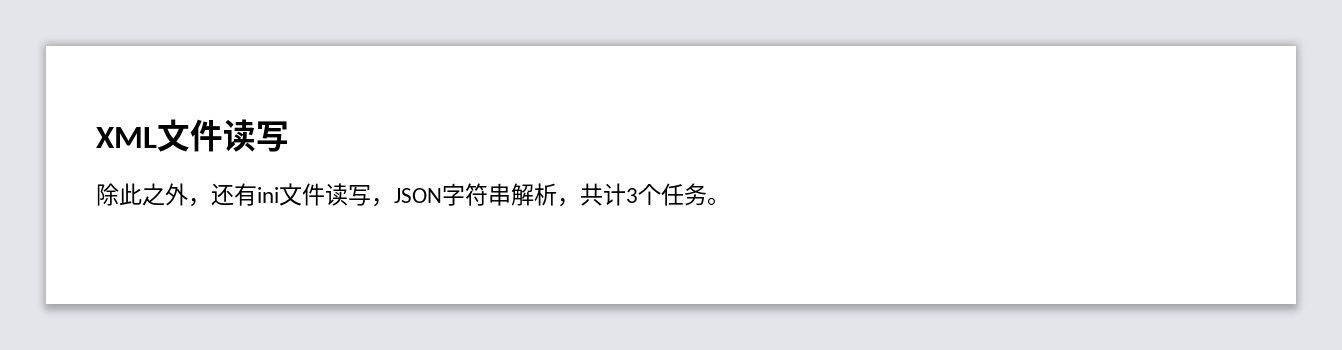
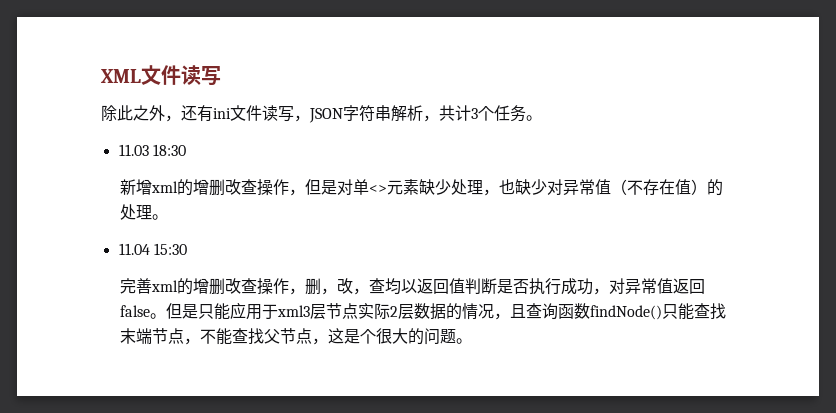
(730, 201) none -> [118,144,186,156] [119,179,723,196] [119,204,168,220] [118,243,187,255] [119,278,705,295] [119,302,726,320] [119,328,472,345] // 11.03 18:30 // 新增xml的增删改查操作，但是对单<>元素缺少处理，也缺少对异常值（不存在值）的处理。 // 11.04 15:30 // 完善xml的增删改查操作，删，改，查均以返回值判断是否执行成功，对异常值返回false。但是只能应用于xml3层节点实际2层数据的情况，且查询函数findNode()只能查找末端节点，不能查找父节点，这是个很大的问题。

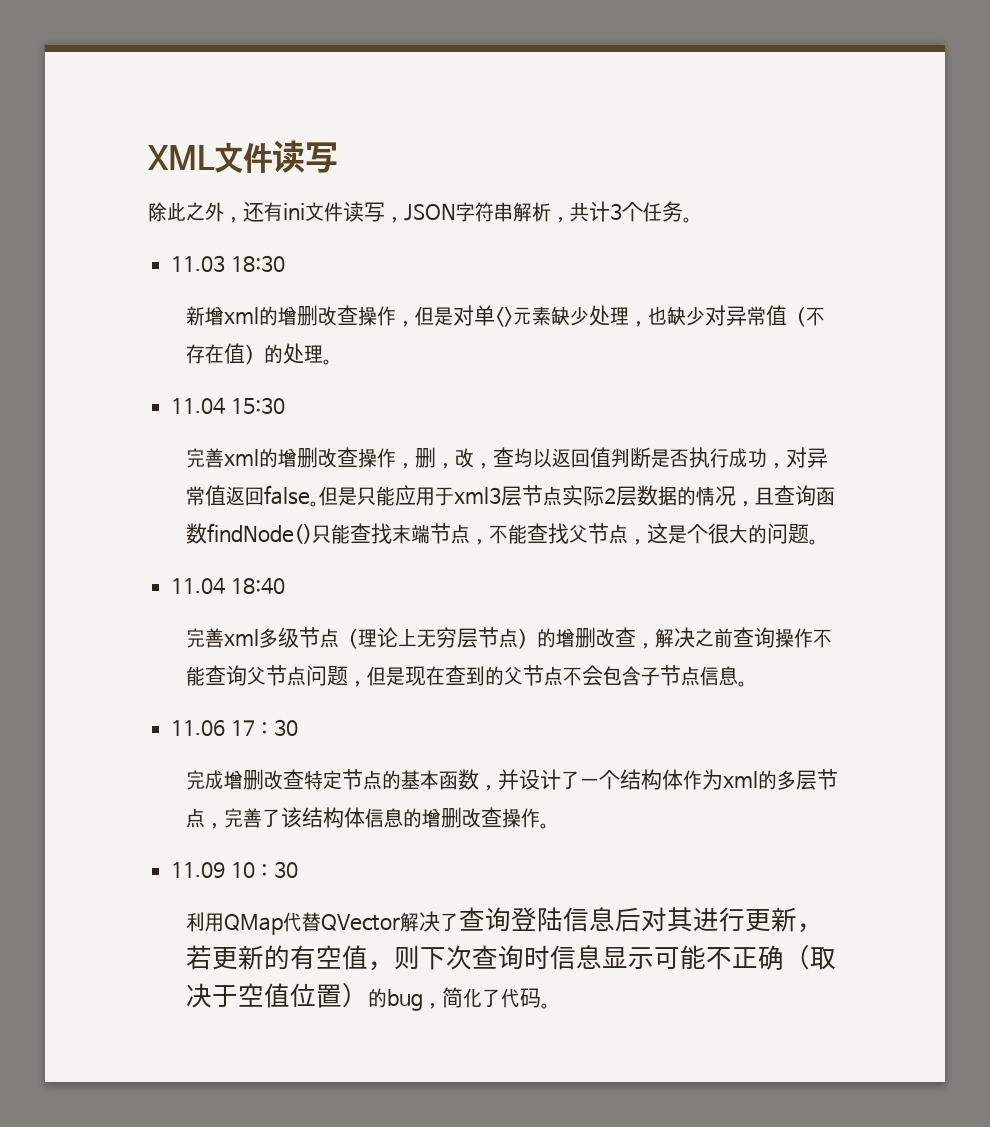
(472, 341) none -> [171,577,285,594] [185,627,832,649] [185,665,747,687] [171,719,298,736] [185,769,838,791] [185,807,549,829] [171,861,298,878] [185,907,823,935] [185,945,836,971] [185,983,550,1011] // 11.04 18:40 // 完善xml多级节点（理论上无穷层节点）的增删改查，解决之前查询操作不能查询父节点问题，但是现在查到的父节点不会包含子节点信息。 // 11.06 17：30 // 完成增删改查特定节点的基本函数，并设计了一个结构体作为xml的多层节点，完善了该结构体信息的增删改查操作。 // 11.09 10：30 // 利用QMap代替QVector解决了查询登陆信息后对其进行更新，若更新的有空值，则下次查询时信息显示可能不正确（取决于空值位置）的bug，简化了代码。

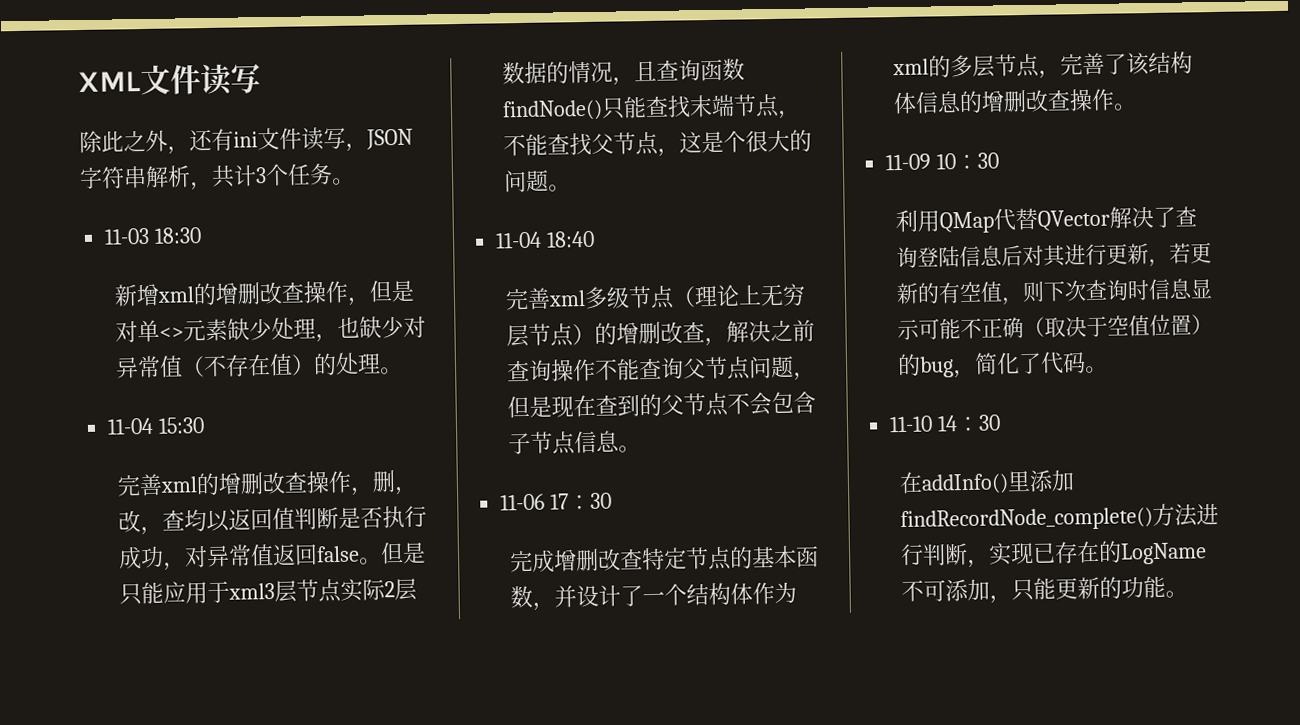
[171,255,226,272] 11.03 -> [104,227,151,245] 11-03
[171,397,226,414] 11.04 -> [107,417,155,435] 11-04
[171,577,226,594] 11.04 -> [495,231,543,249] 11-04
[171,720,226,736] 11.06 -> [500,493,546,511] 11-06
[171,862,226,878] 11.09 -> [885,153,932,171] 11-09
(550, 1006) none -> [889,414,1002,433] [899,469,1076,495] [900,502,1220,533] [900,540,1208,568] [901,575,1189,604] // 11-10 14：30 // 在addInfo()里添加findRecordNode_complete()方法进行判断，实现已存在的LogName不可添加，只能更新的功能。

